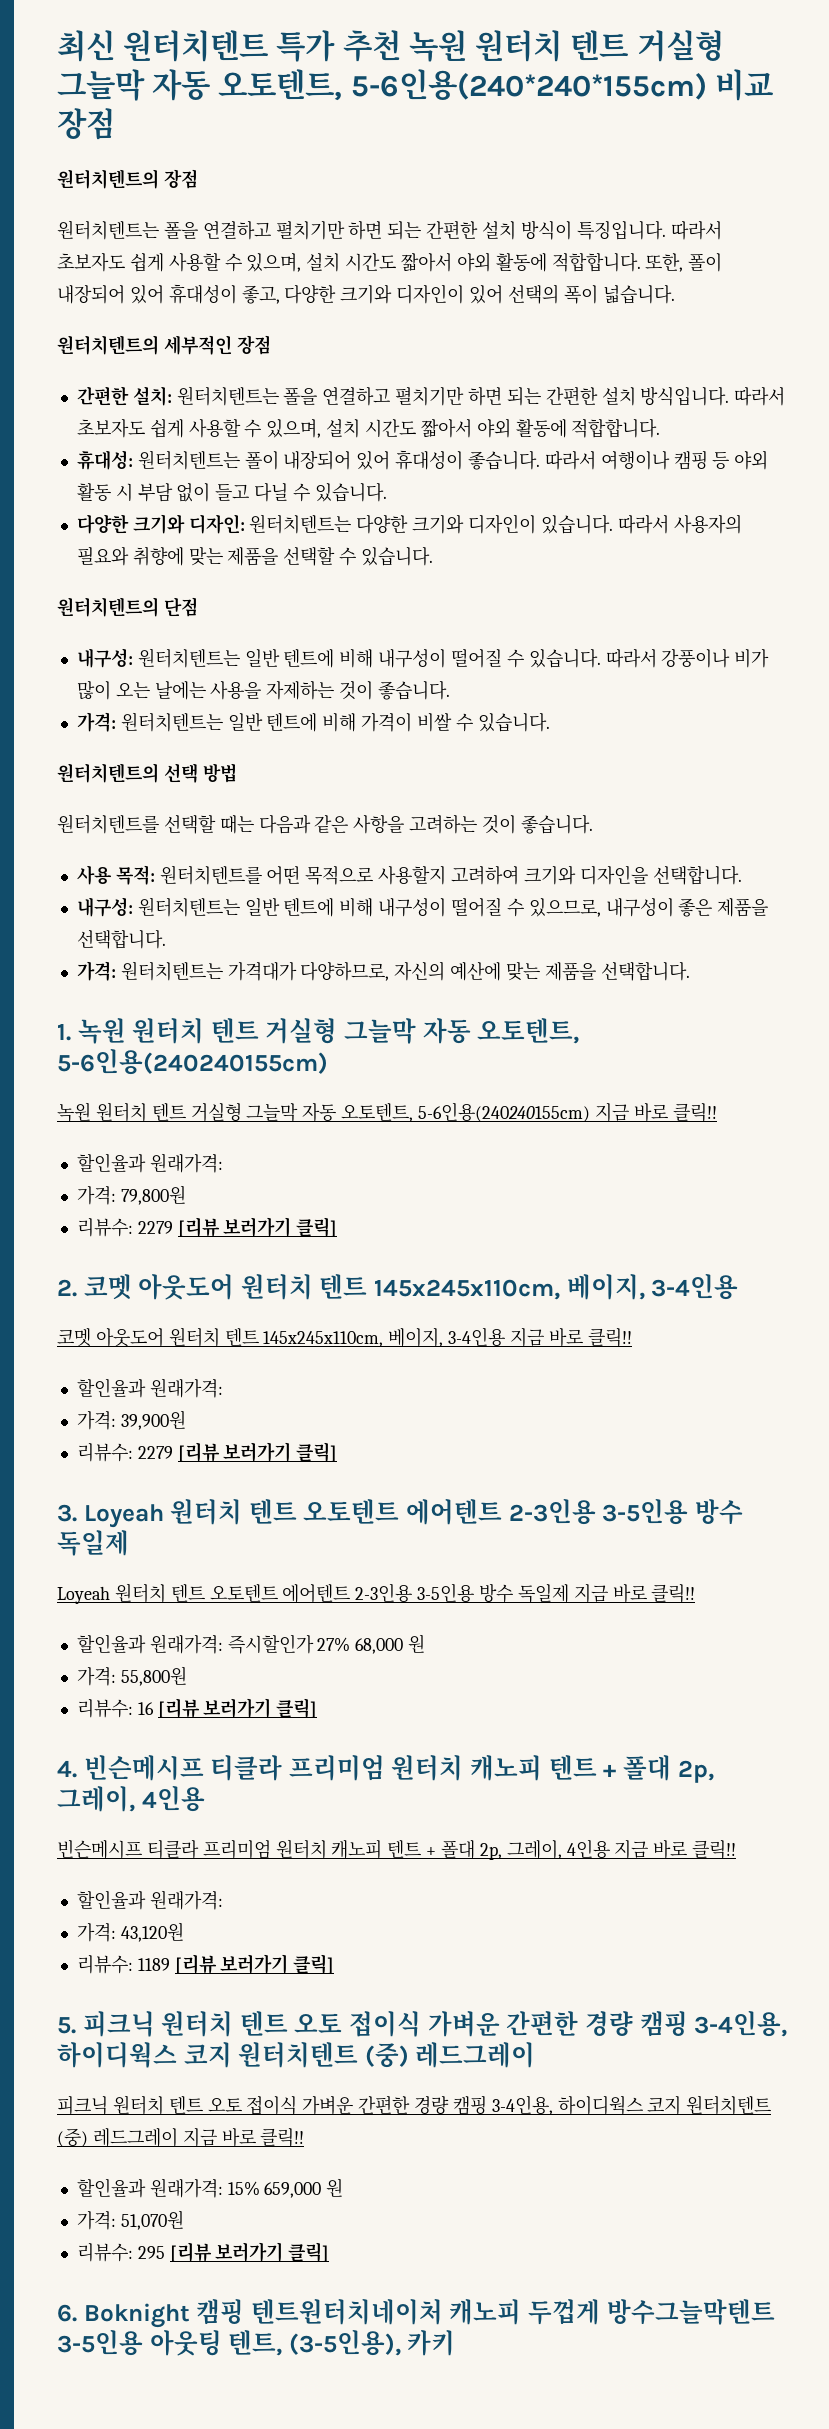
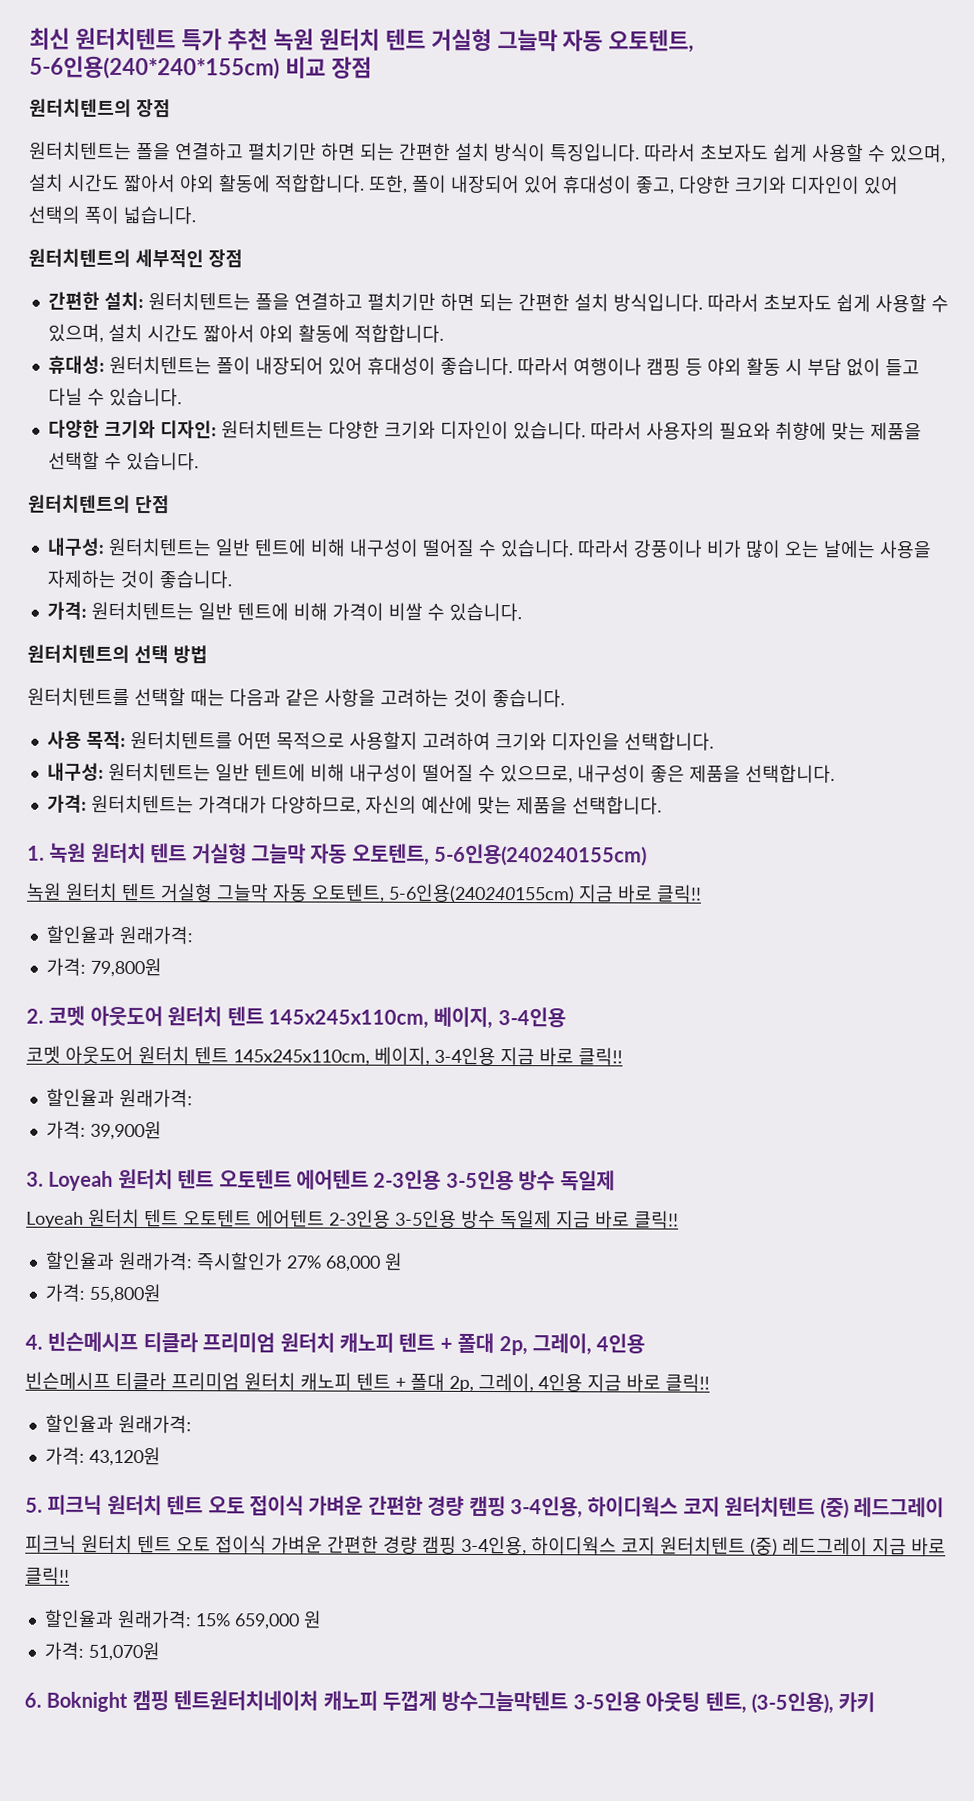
[76,1217,338,1237] // 리뷰수: 2279 [리뷰 보러가기 클릭] -> (162, 967) none
[76,1442,338,1462] // 리뷰수: 2279 [리뷰 보러가기 클릭] -> (162, 1130) none
[76,1698,318,1718] // 리뷰수: 16 [리뷰 보러가기 클릭] -> (161, 1293) none
[76,1954,335,1974] // 리뷰수: 1189 [리뷰 보러가기 클릭] -> (161, 1456) none
[76,2242,330,2262] // 리뷰수: 295 [리뷰 보러가기 클릭] -> (160, 1651) none

